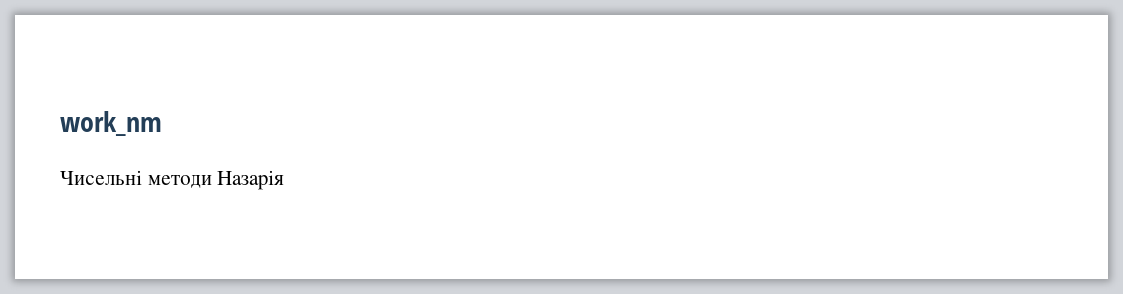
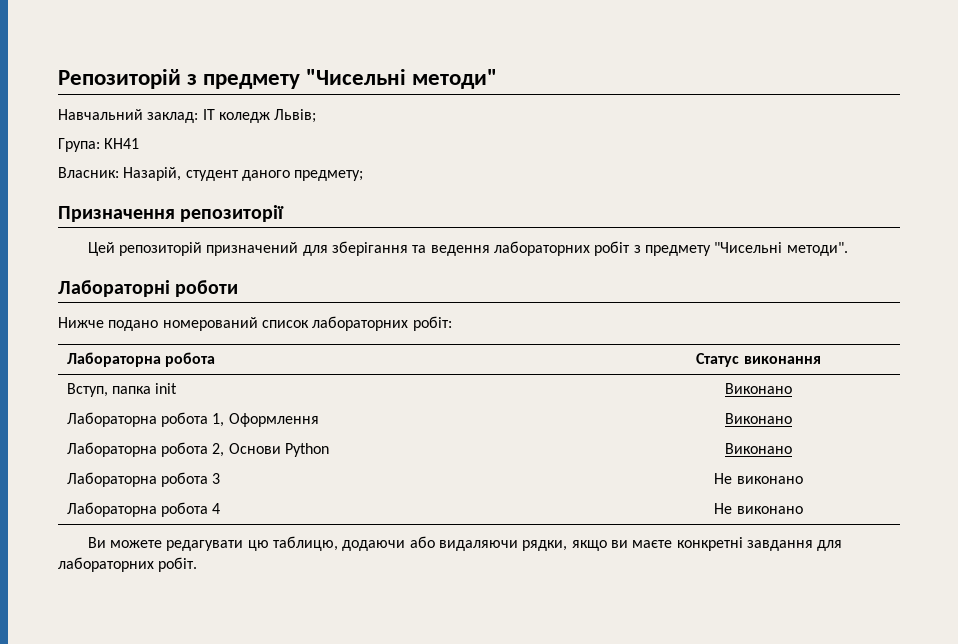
[60,111,162,136] [60,170,285,190] work_nm // Чисельні методи Назарія -> [58,69,498,89] [58,109,317,123] [58,138,140,152] [58,167,364,181] [58,205,285,222] [87,241,848,256] [58,280,239,297] [58,316,452,331] [66,352,215,367] [696,353,821,367] [66,383,178,397] [725,383,792,394] [66,412,319,427] [725,413,792,424] [66,442,329,457] [725,443,792,454] [66,472,221,487] [714,473,803,484] [66,502,221,517] [714,503,803,514] [87,536,843,551] [58,557,198,572] Репозиторій з предмету "Чисельні методи" // Навчальний заклад: ІТ коледж Львів; // Група: КН41 // Власник: Назарій, студент даного предмету; // Призначення репозиторії // Цей репозиторій призначений для зберігання та ведення лабораторних робіт з предмету "Чисельні методи". // Лабораторні роботи // Нижче подано номерований список лабораторних робіт: // Лабораторна робота | Статус виконання // Вступ, папка init | Виконано // Лабораторна робота 1, Оформлення | Виконано // Лабораторна робота 2, Основи Python | Виконано // Лабораторна робота 3 | Не виконано // Лабораторна робота 4 | Не виконано // Ви можете редагувати цю таблицю, додаючи або видаляючи рядки, якщо ви маєте конкретні завдання для лабораторних робіт.

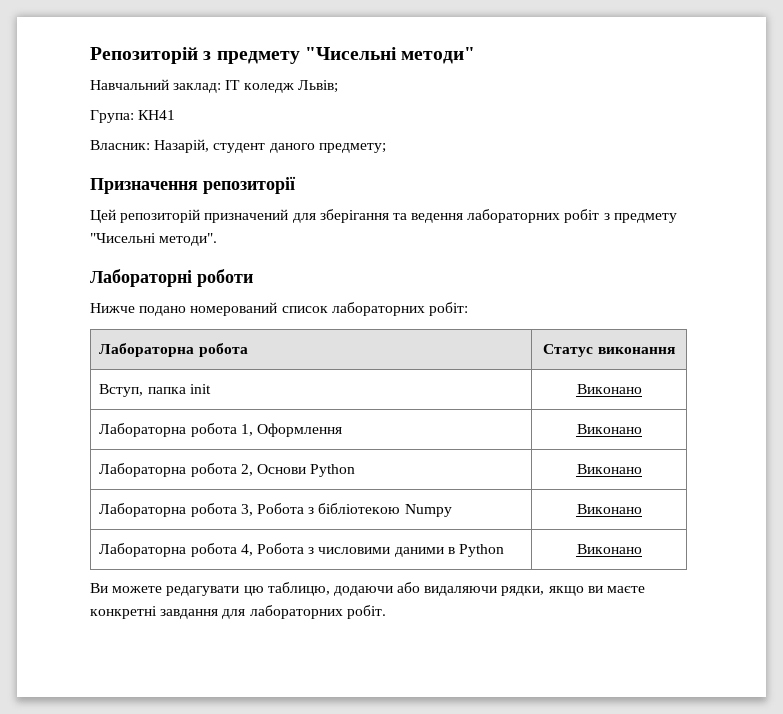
[212,473,221,484] [714,473,803,484] [66,502,221,517] [714,503,803,514] 3 | Не виконано // Лабораторна робота 4 | Не виконано -> [240,503,452,517] [576,504,642,514] [99,543,504,557] [576,544,642,554] 3, Робота з бібліотекою Numpy | Виконано // Лабораторна робота 4, Робота з числовими даними в Python | Виконано

